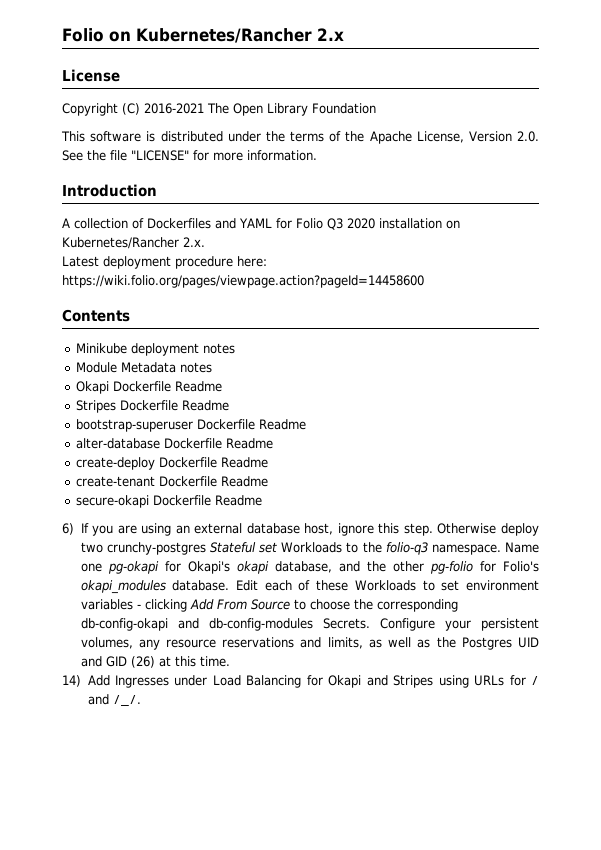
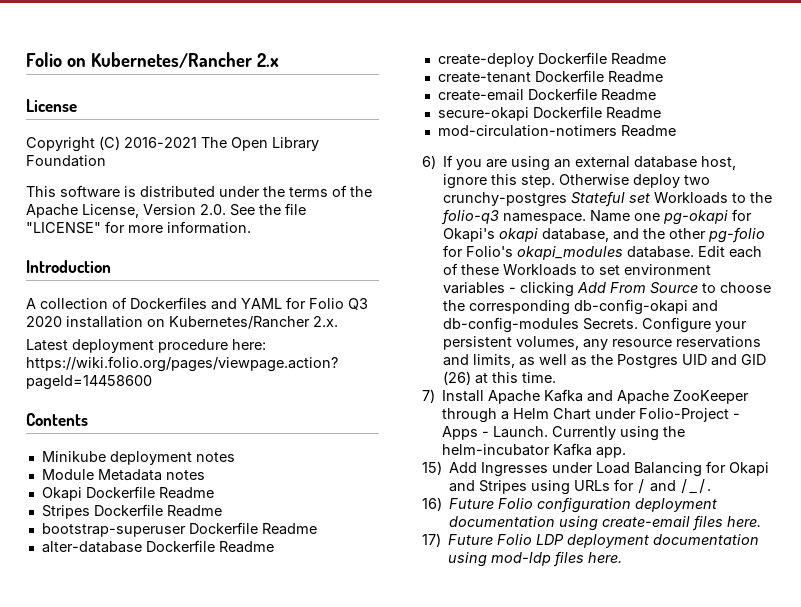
(269, 481) none -> [437,88,656,101] // create-email Dockerfile Readme
(263, 500) none -> [437,125,676,137] // mod-circulation-notimers Readme
[62,675,81,687] 14) -> [422,389,750,404] [442,408,741,423] [442,426,686,441] [442,443,627,458] [422,461,442,475] 7) Install Apache Kafka and Apache ZooKeeper through a Helm Chart under Folio-Project - Apps - Launch. Currently using the helm-incubator Kafka app. // 15)
(141, 700) none -> [422,497,718,513] [449,515,762,531] [422,533,760,548] [448,551,623,567] // 16) Future Folio configuration deployment documentation using create-email files here. // 17) Future Folio LDP deployment documentation using mod-ldp files here.

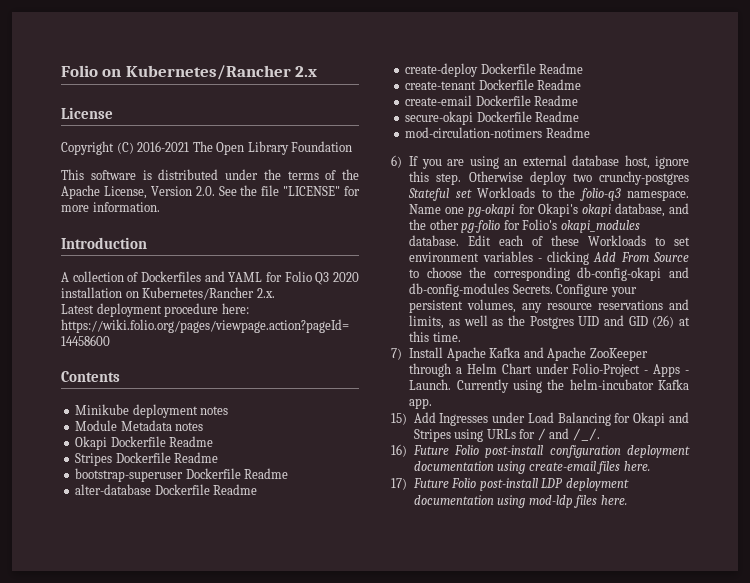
(534, 503) none -> [485,445,544,458] post-install
(533, 539) none -> [479,478,538,491] post-install

